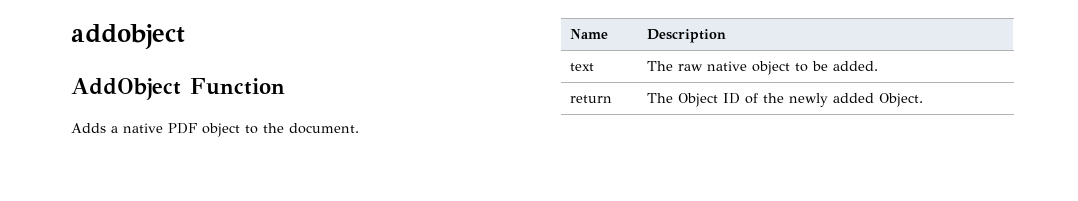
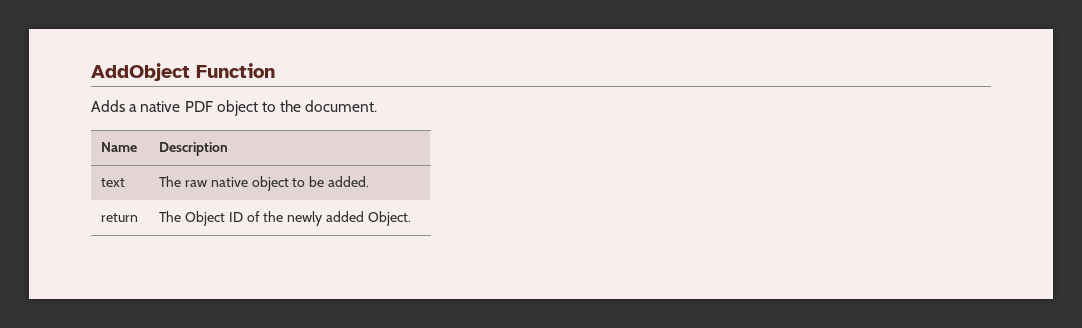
[71,24,185,49] addobject // -> (91, 72) none

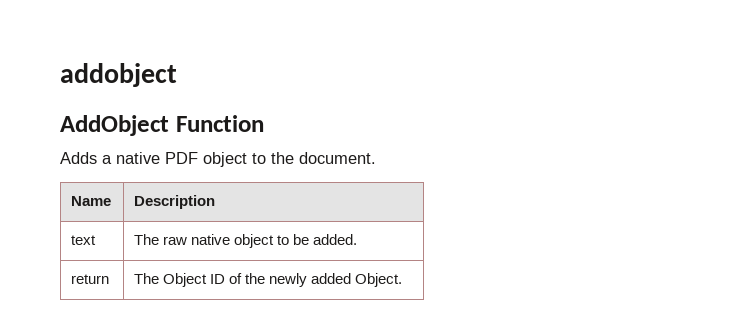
(91, 72) none -> [60,63,177,87] addobject //

